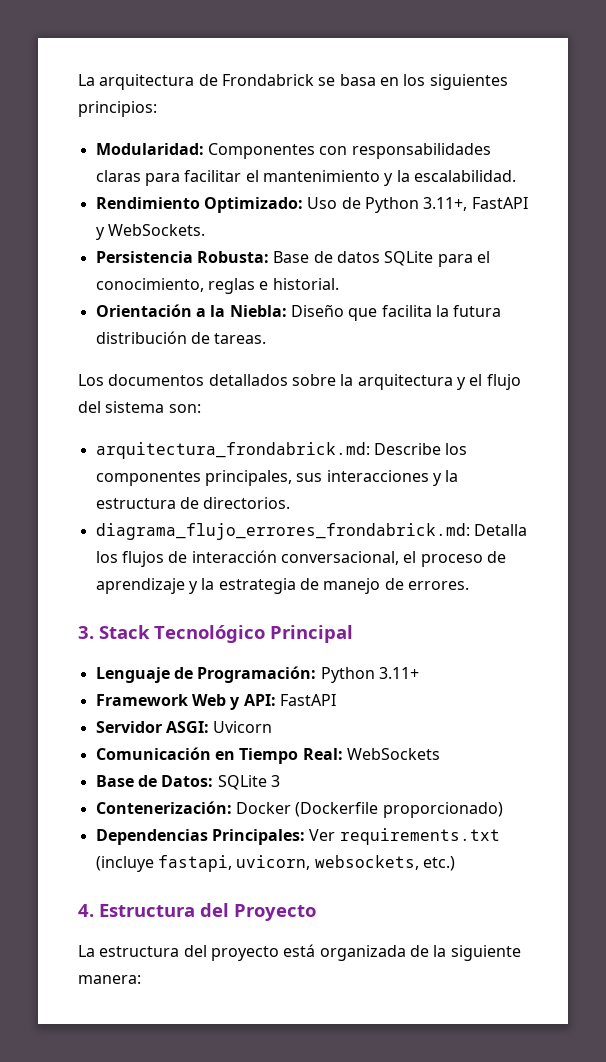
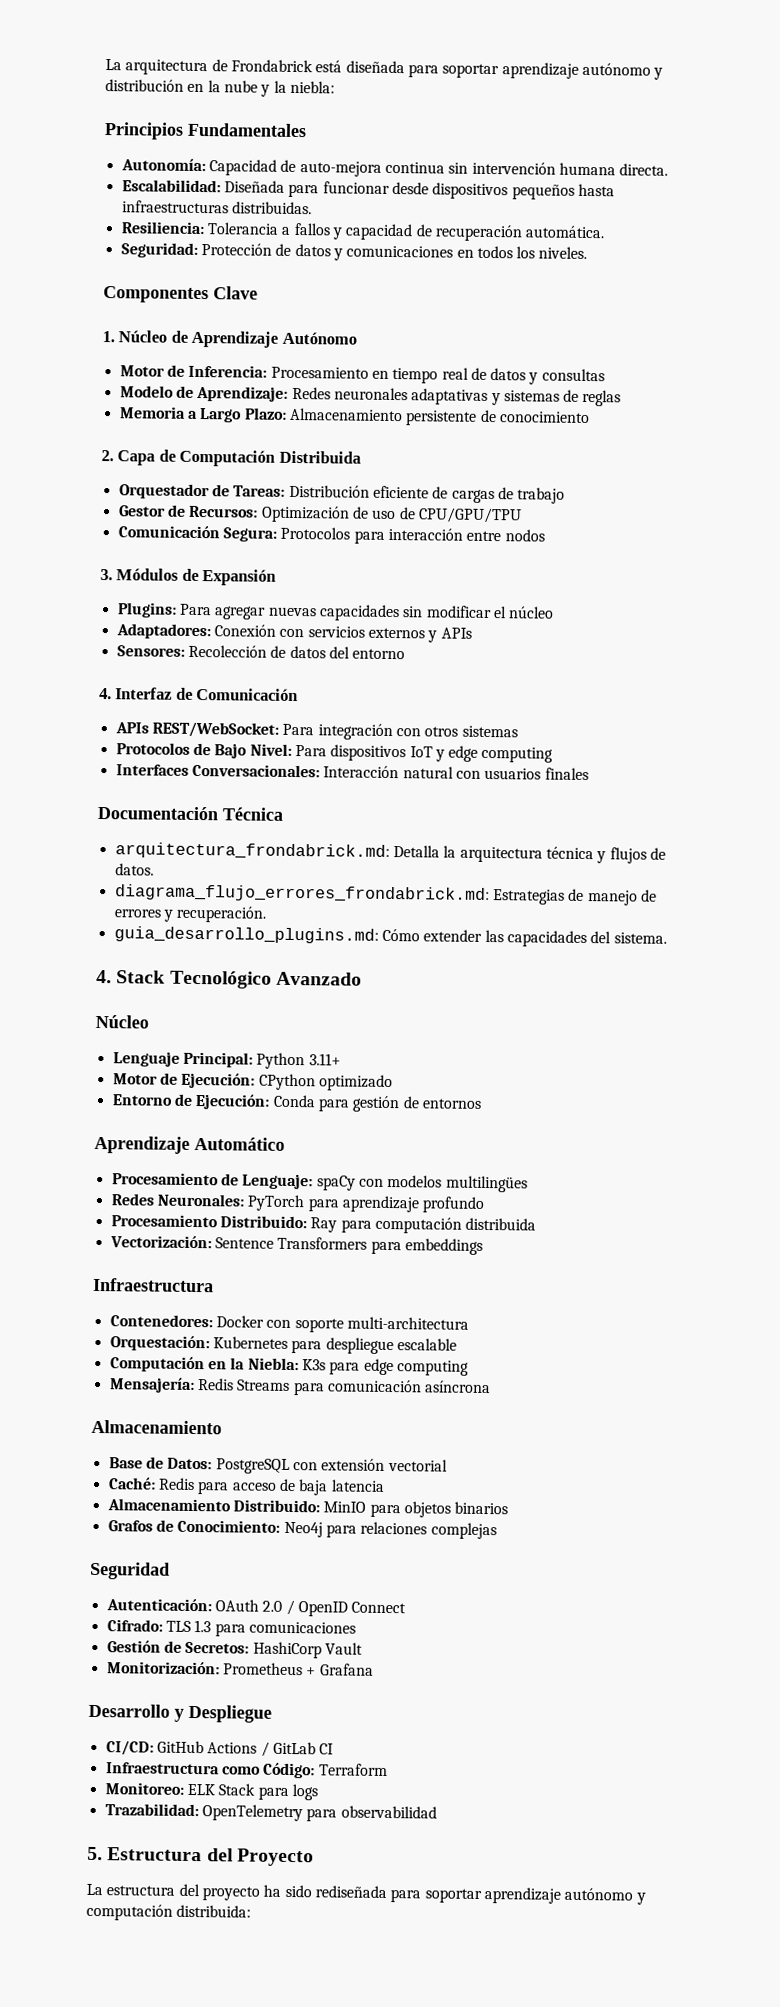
[318,74,508,90] [78,101,157,117] [95,143,491,159] [95,170,516,186] [95,197,528,213] [95,224,205,240] [95,251,490,267] [95,278,339,294] [95,304,502,321] [95,331,267,344] [78,374,521,390] [78,401,201,413] [95,442,468,459] [95,470,459,486] [95,497,291,509] [95,523,527,540] [95,550,506,567] [95,578,469,594] [78,625,353,643] se basa en los siguientes principios: // Modularidad: Componentes con responsabilidades claras para facilitar el mantenimiento y la escalabilidad. // Rendimiento Optimizado: Uso de Python 3.11+, FastAPI y WebSockets. // Persistencia Robusta: Base de datos SQLite para el conocimiento, reglas e historial. // Orientación a la Niebla: Diseño que facilita la futura distribución de tareas. // Los documentos detallados sobre la arquitectura y el flujo del sistema son: // arquitectura_frondabrick.md: Describe los componentes principales, sus interacciones y la estructura de directorios. // diagrama_flujo_errores_frondabrick.md: Detalla los flujos de interacción conversacional, el proceso de aprendizaje y la estrategia de manejo de errores. // 3. Stack Tecnológico Principal -> [315,60,664,80] [105,79,335,97] [104,122,307,140] [120,158,669,177] [121,179,615,200] [121,200,312,215] [120,221,606,242] [120,242,588,261] [103,286,258,304] [102,330,357,348] [119,364,605,385] [119,385,622,407] [119,406,590,426] [101,449,361,467] [118,483,566,504] [118,504,522,524] [117,525,545,544] [100,568,277,586] [116,602,555,622] [115,623,472,643] [116,644,406,660] [99,687,299,702] [114,721,518,741] [115,742,554,763] [115,763,589,781] [97,805,284,821] [114,842,666,864] [114,863,154,876] [114,884,657,906] [113,905,267,923] [113,926,667,948] [96,969,362,989] [95,1014,149,1029] está diseñada para soportar aprendizaje autónomo y distribución en la nube y la niebla: // Principios Fundamentales // Autonomía: Capacidad de auto-mejora continua sin intervención humana directa. // Escalabilidad: Diseñada para funcionar desde dispositivos pequeños hasta infraestructuras distribuidas. // Resiliencia: Tolerancia a fallos y capacidad de recuperación automática. // Seguridad: Protección de datos y comunicaciones en todos los niveles. // Componentes Clave // 1. Núcleo de Aprendizaje Autónomo // Motor de Inferencia: Procesamiento en tiempo real de datos y consultas // Modelo de Aprendizaje: Redes neuronales adaptativas y sistemas de reglas // Memoria a Largo Plazo: Almacenamiento persistente de conocimiento // 2. Capa de Computación Distribuida // Orquestador de Tareas: Distribución eficiente de cargas de trabajo // Gestor de Recursos: Optimización de uso de CPU/GPU/TPU // Comunicación Segura: Protocolos para interacción entre nodos // 3. Módulos de Expansión // Plugins: Para agregar nuevas capacidades sin modificar el núcleo // Adaptadores: Conexión con servicios externos y APIs // Sensores: Recolección de datos del entorno // 4. Interfaz de Comunicación // APIs REST/WebSocket: Para integración con otros sistemas // Protocolos de Bajo Nivel: Para dispositivos IoT y edge computing // Interfaces Conversacionales: Interacción natural con usuarios finales // Documentación Técnica // arquitectura_frondabrick.md: Detalla la arquitectura técnica y flujos de datos. // diagrama_flujo_errores_frondabrick.md: Estrategias de manejo de errores y recuperación. // guia_desarrollo_plugins.md: Cómo extender las capacidades del sistema. // 4. Stack Tecnológico Avanzado // Núcleo
[173,666,317,683] de Programación: -> [182,1051,253,1068] Principal:
[95,694,336,710] [95,721,273,733] [95,747,440,764] [95,775,280,790] [95,801,503,818] [95,828,500,845] [95,855,455,872] [78,904,94,917] Framework Web y API: FastAPI // Servidor ASGI: Uvicorn // Comunicación en Tiempo Real: WebSockets // Base de Datos: SQLite 3 // Contenerización: Docker (Dockerfile proporcionado) // Dependencias Principales: Ver requirements.txt (incluye fastapi, uvicorn, websockets, etc.) // 4. -> [112,1072,393,1092] [111,1093,482,1113] [94,1135,285,1154] [111,1172,528,1193] [110,1193,486,1213] [110,1214,537,1234] [109,1235,483,1255] [93,1277,214,1293] [109,1314,469,1333] [109,1335,457,1355] [109,1356,469,1376] [108,1377,492,1396] [91,1419,222,1435] [108,1456,448,1474] [107,1477,385,1496] [106,1498,509,1518] [107,1519,497,1540] [90,1561,170,1580] [105,1598,407,1617] [106,1619,356,1637] [106,1640,363,1659] [106,1661,374,1676] [88,1703,272,1723] [105,1740,335,1757] [105,1762,388,1779] [104,1782,318,1801] [104,1803,437,1822] [87,1846,103,1861] Motor de Ejecución: CPython optimizado // Entorno de Ejecución: Conda para gestión de entornos // Aprendizaje Automático // Procesamiento de Lenguaje: spaCy con modelos multilingües // Redes Neuronales: PyTorch para aprendizaje profundo // Procesamiento Distribuido: Ray para computación distribuida // Vectorización: Sentence Transformers para embeddings // Infraestructura // Contenedores: Docker con soporte multi-architectura // Orquestación: Kubernetes para despliegue escalable // Computación en la Niebla: K3s para edge computing // Mensajería: Redis Streams para comunicación asíncrona // Almacenamiento // Base de Datos: PostgreSQL con extensión vectorial // Caché: Redis para acceso de baja latencia // Almacenamiento Distribuido: MinIO para objetos binarios // Grafos de Conocimiento: Neo4j para relaciones complejas // Seguridad // Autenticación: OAuth 2.0 / OpenID Connect // Cifrado: TLS 1.3 para comunicaciones // Gestión de Secretos: HashiCorp Vault // Monitorización: Prometheus + Grafana // Desarrollo y Despliegue // CI/CD: GitHub Actions / GitLab CI // Infraestructura como Código: Terraform // Monitoreo: ELK Stack para logs // Trazabilidad: OpenTelemetry para observabilidad // 5.
[283,944,521,961] [78,975,141,984] está organizada de la siguiente manera: -> [263,1884,646,1905] [86,1903,252,1921] ha sido rediseñada para soportar aprendizaje autónomo y computación distribuida:

